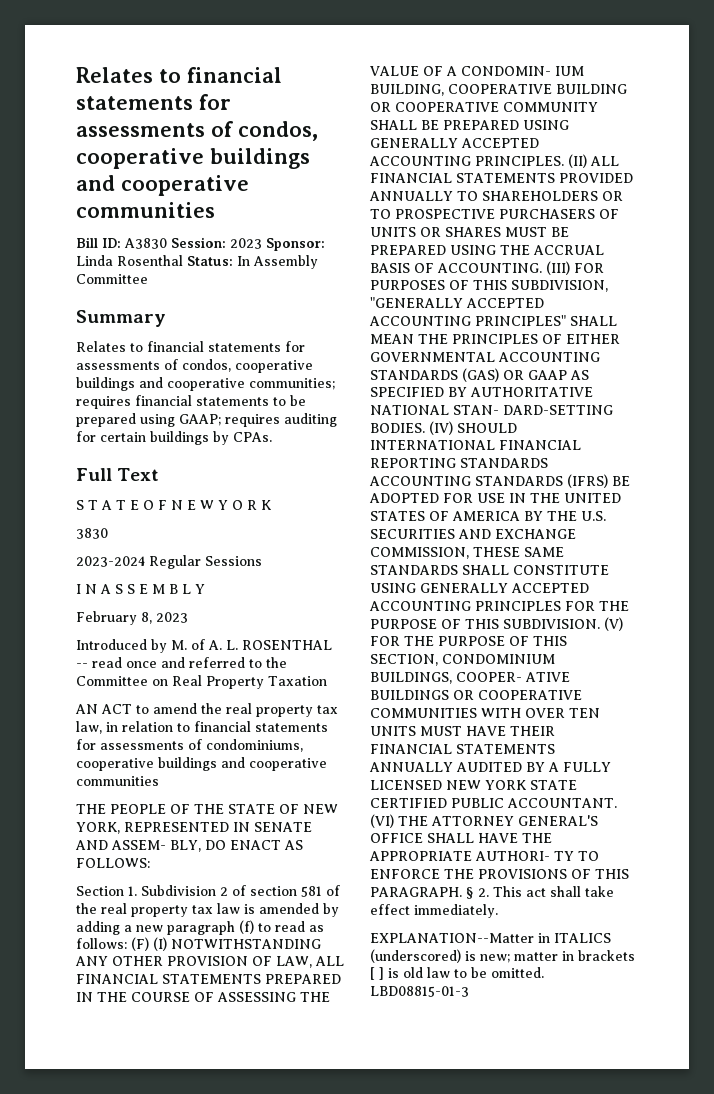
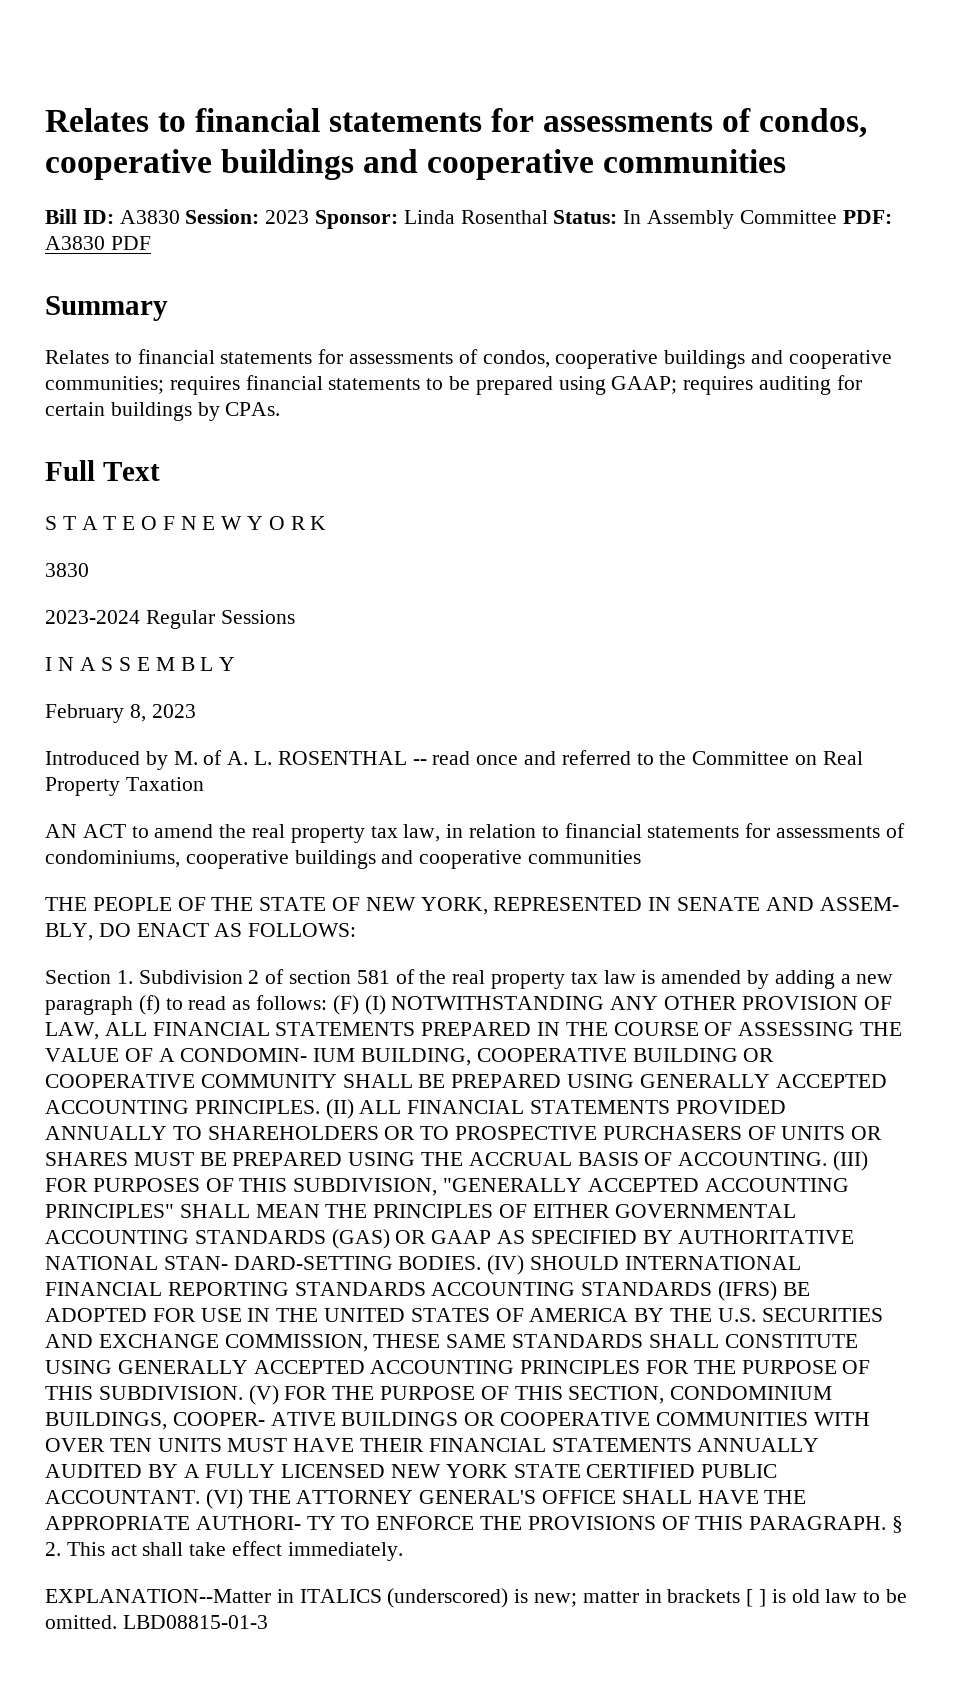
(148, 279) none -> [842,210,892,224] [45,236,151,250] PDF: A3830 PDF

